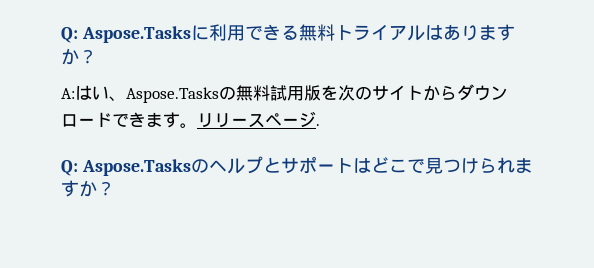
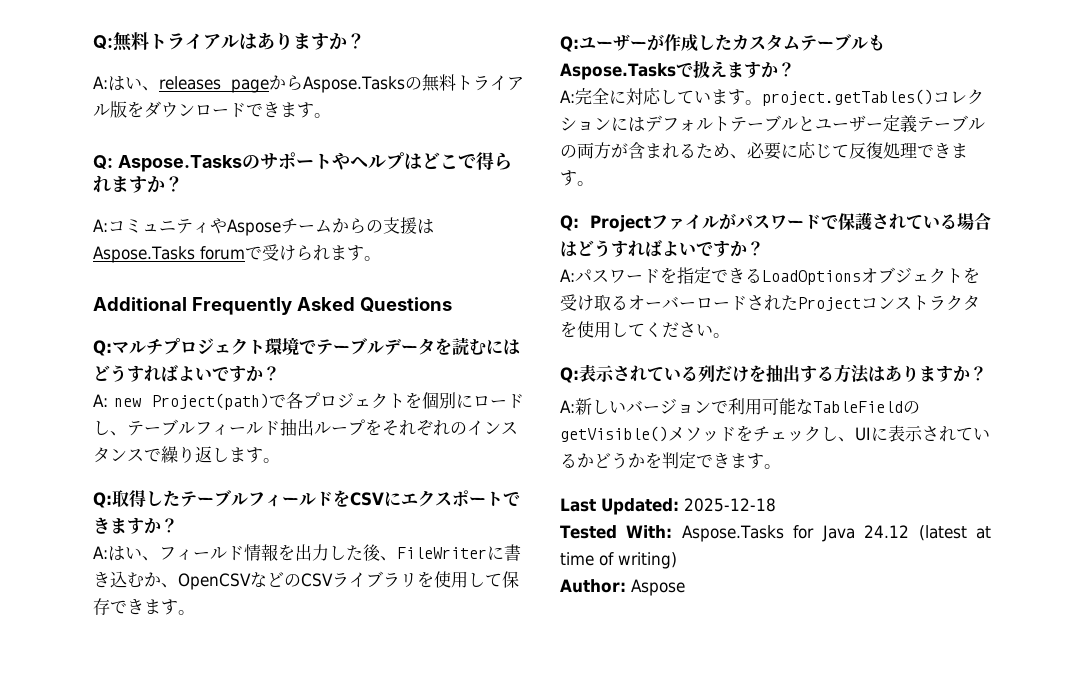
[61,24,299,43] Q: Aspose.Tasksに利用できる -> [93,35,113,49] Q:
[126,85,457,103] Aspose.Tasksの無料試用版を次のサイトから -> [159,74,524,93] [93,101,144,118] releases pageからAspose.Tasksの無料トライアル版を
[197,111,320,128] リリースページ. -> (331, 115) none
[208,156,353,174] ヘルプとサポート -> [259,152,404,170] サポートやヘルプ
[424,157,479,174] 見つけ -> [475,152,494,170] 得
(115, 188) none -> [93,217,434,236] [93,244,381,263] [93,297,452,315] [93,337,520,356] [93,365,280,382] [93,392,524,410] [93,419,518,436] [93,446,280,463] [93,490,520,508] [93,517,178,534] [93,544,521,561] [93,571,519,590] [93,598,195,615] [560,34,885,52] [560,60,795,80] [560,88,984,106] [560,115,985,133] [560,142,968,160] [560,170,594,186] [560,212,991,232] [560,240,764,257] [560,267,980,285] [560,294,980,311] [560,321,730,338] [560,364,987,384] [560,398,920,415] [560,425,990,442] [560,452,781,469] [560,498,776,515] [560,525,991,542] [560,552,677,569] [560,579,685,596] // A:コミュニティやAsposeチームからの支援はAspose.Tasks forumで受けられます。 // Additional Frequently Asked Questions // Q:マルチプロジェクト環境でテーブルデータを読むにはどうすればよいですか？ // A: new Project(path)で各プロジェクトを個別にロードし、テーブルフィールド抽出ループをそれぞれのインスタンスで繰り返します。 // Q:取得したテーブルフィールドをCSVにエクスポートできますか？ // A:はい、フィールド情報を出力した後、FileWriterに書き込むか、OpenCSVなどのCSVライブラリを使用して保存できます。 // Q:ユーザーが作成したカスタムテーブルもAspose.Tasksで扱えますか？ // A:完全に対応しています。project.getTables()コレクションにはデフォルトテーブルとユーザー定義テーブルの両方が含まれるため、必要に応じて反復処理できます。 // Q: Projectファイルがパスワードで保護されている場合はどうすればよいですか？ // A:パスワードを指定できるLoadOptionsオブジェクトを受け取るオーバーロードされたProjectコンストラクタを使用してください。 // Q:表示されている列だけを抽出する方法はありますか？ // A:新しいバージョンで利用可能なTableFieldのgetVisible()メソッドをチェックし、UIに表示されているかどうかを判定できます。 // Last Updated: 2025-12-18 // Tested With: Aspose.Tasks for Java 24.12 (latest at time of writing) // Author: Aspose

